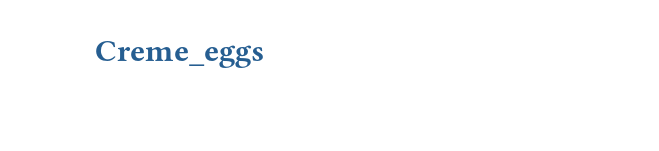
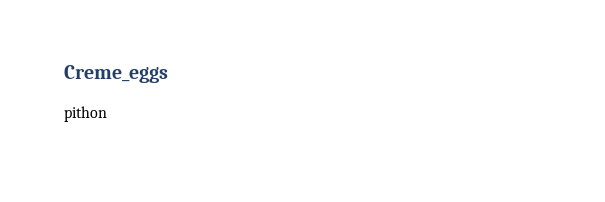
(264, 54) none -> [64,106,107,122] // pithon

